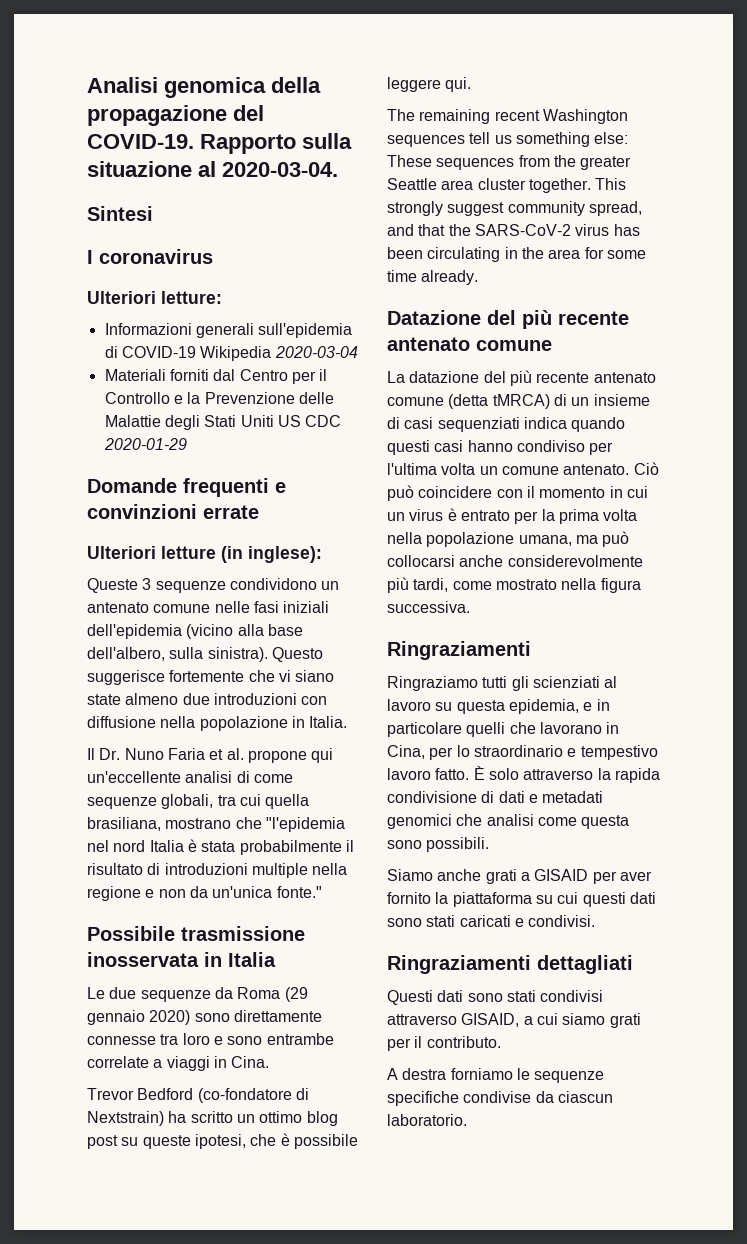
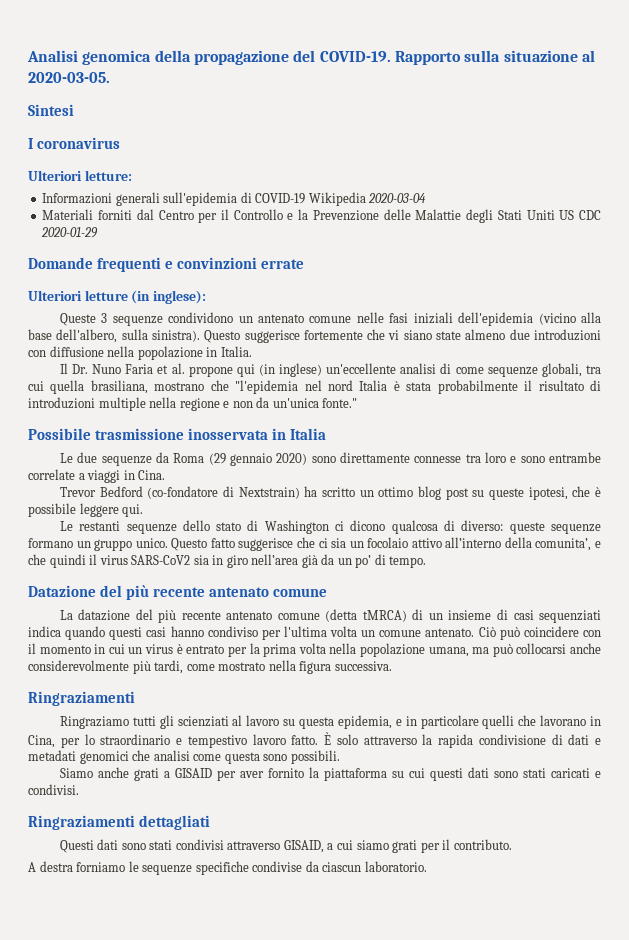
[222,162,338,177] 2020-03-04. -> [28,72,110,83] 2020-03-05.
(334, 755) none -> [258,363,323,377] (in inglese)
[387,109,628,124] [387,132,629,147] [387,155,632,170] [387,178,627,193] [387,201,642,216] [387,224,640,236] [387,247,646,262] [387,270,479,285] The remaining recent Washington sequences tell us something else: These sequences from the greater Seattle area cluster together. This strongly suggest community spread, and that the SARS-CoV-2 virus has been circulating in the area for some time already. -> [59,520,601,534] [28,537,601,551] [28,554,427,568] Le restanti sequenze dello stato di Washington ci dicono qualcosa di diverso: queste sequenze formano un gruppo unico. Questo fatto suggerisce che ci sia un focolaio attivo all’interno della comunita’, e che quindi il virus SARS-CoV2 sia in giro nell’area già da un po’ di tempo.

